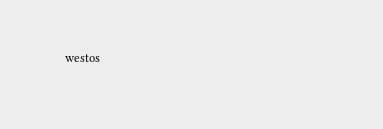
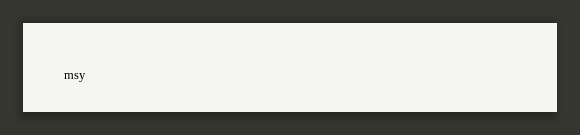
[65,54,100,62] westos -> [64,73,86,82] msy

